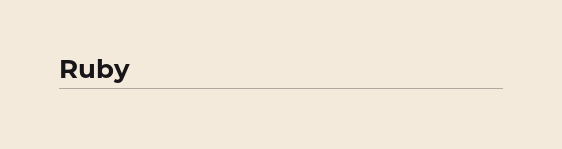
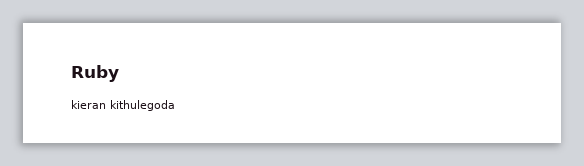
(130, 71) none -> [71,100,175,111] // kieran kithulegoda

